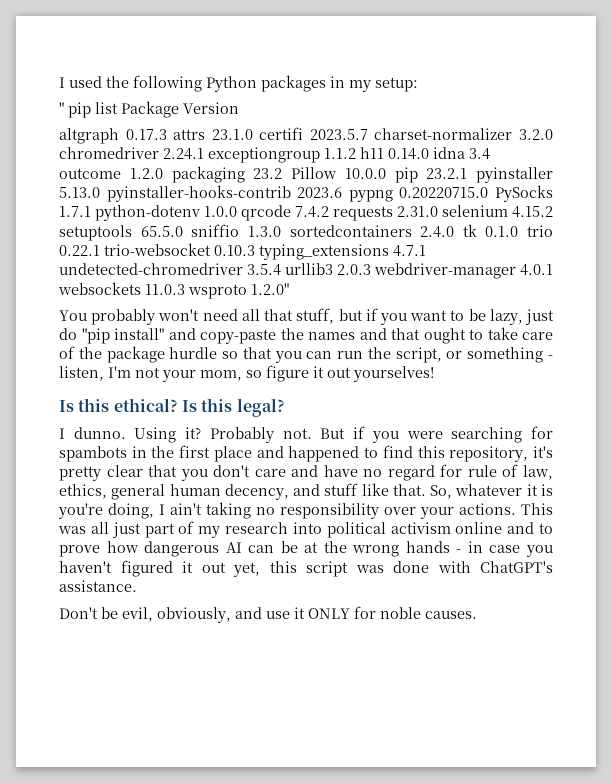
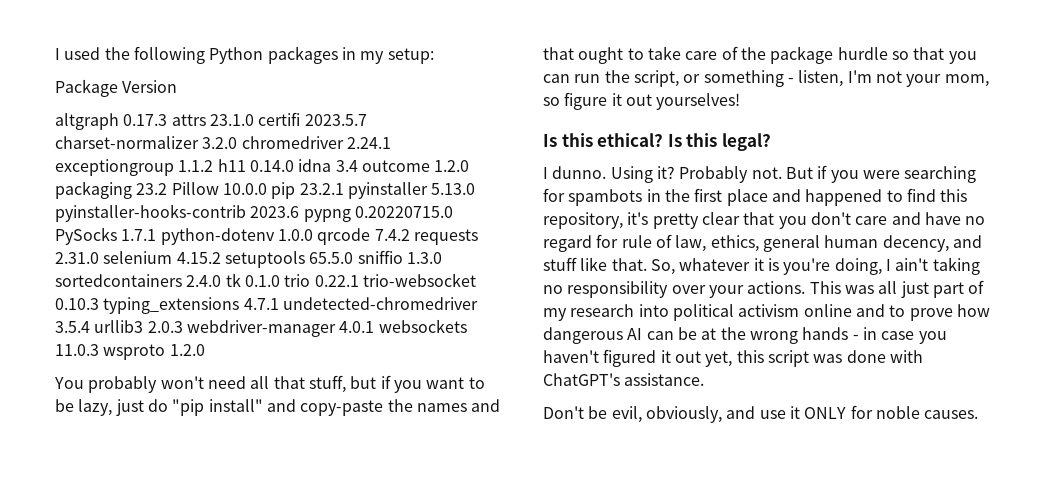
[59,102,118,118] " pip list -> (434, 56) none
[251,283,289,295] 1.2.0" -> [169,344,205,356] 1.2.0

